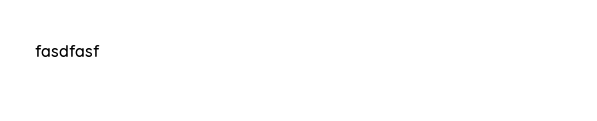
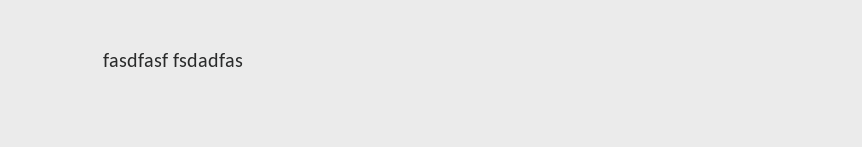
(100, 51) none -> [173,53,244,67] fsdadfas

